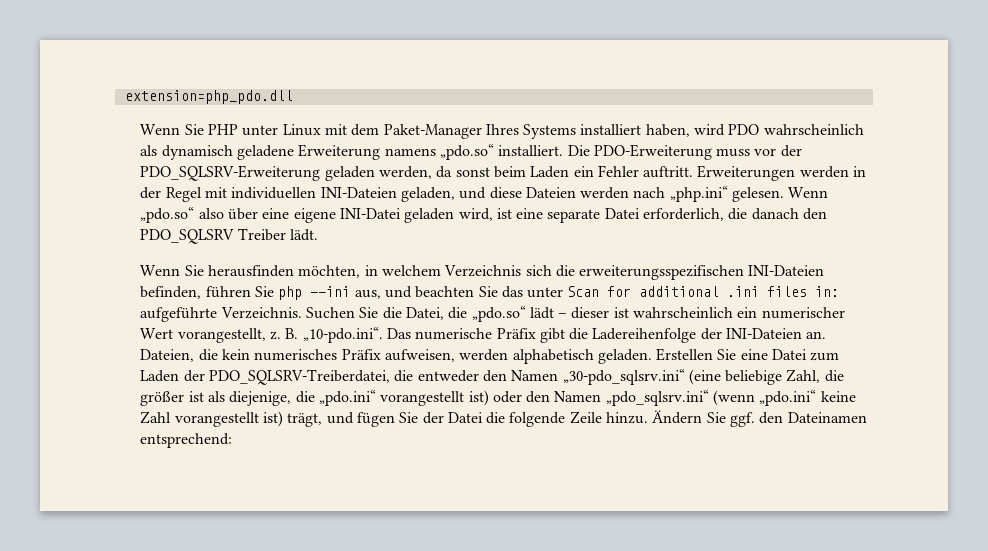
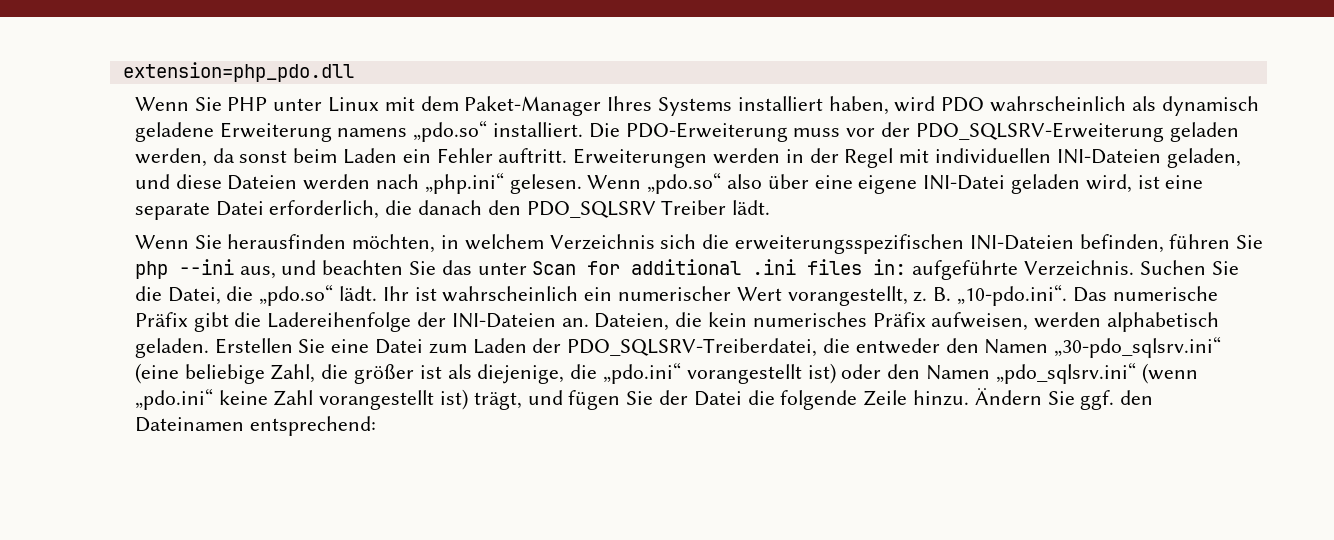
[529,307,610,319] lädt – dieser -> [338,286,409,301] lädt. Ihr

